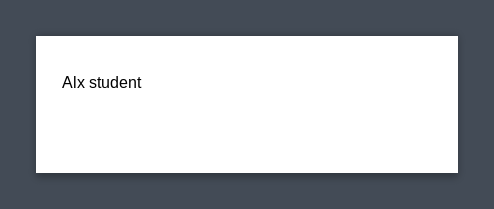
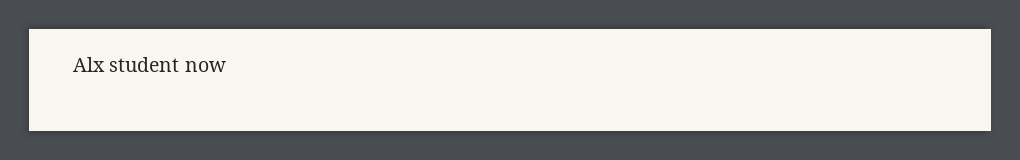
(143, 82) none -> [184,61,226,72] now

